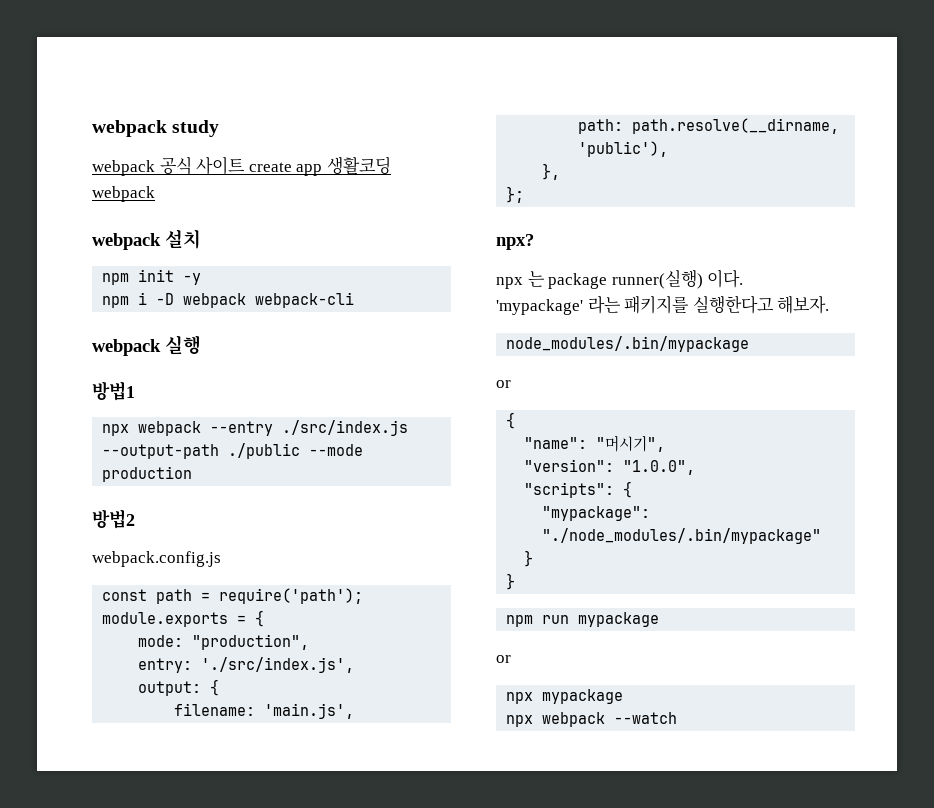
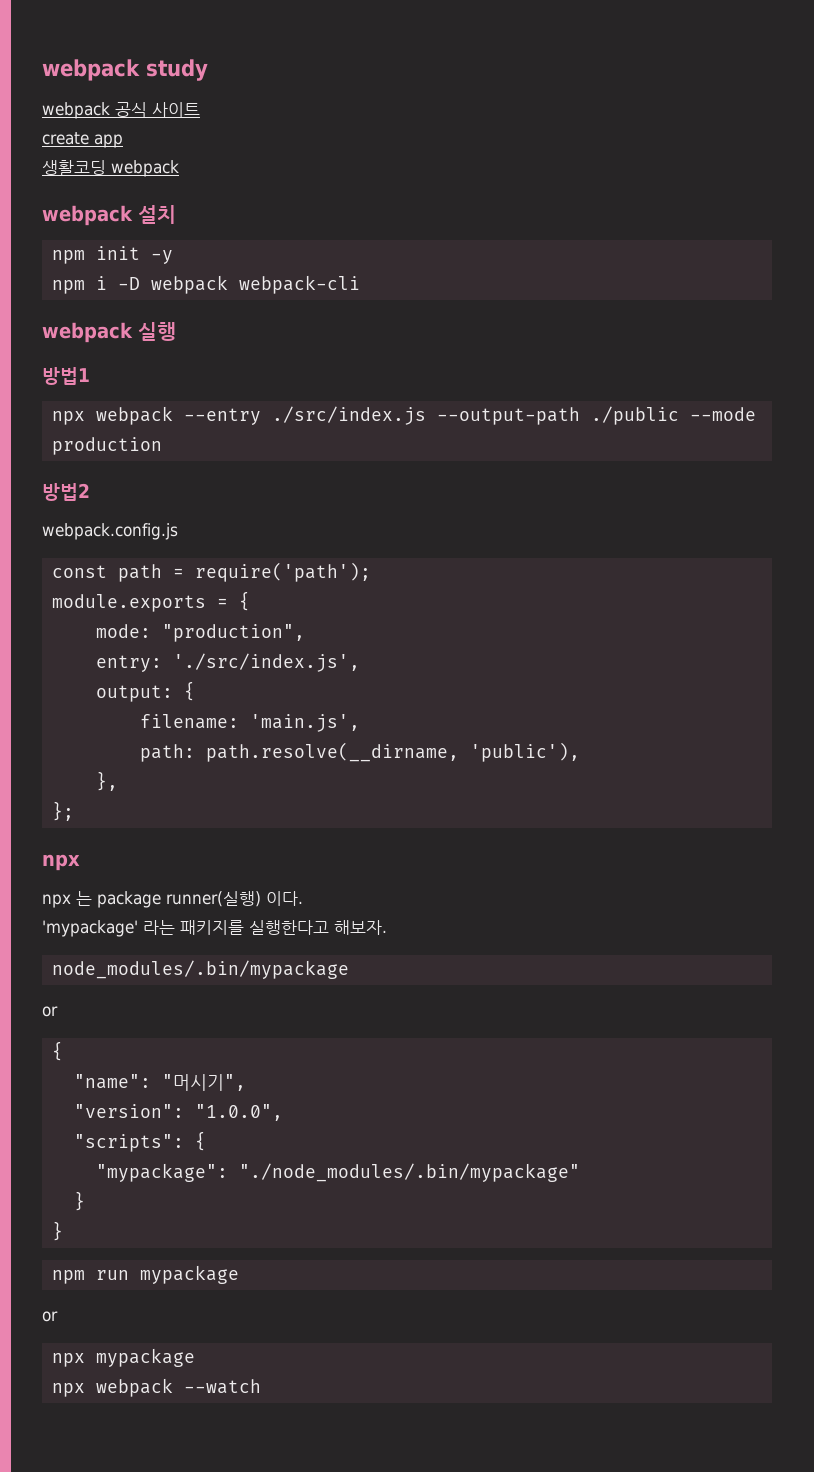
(246, 165) none -> (200, 109) //
(323, 170) none -> (123, 141) //
[496,234,534,250] npx? -> [42,854,80,871] npx

